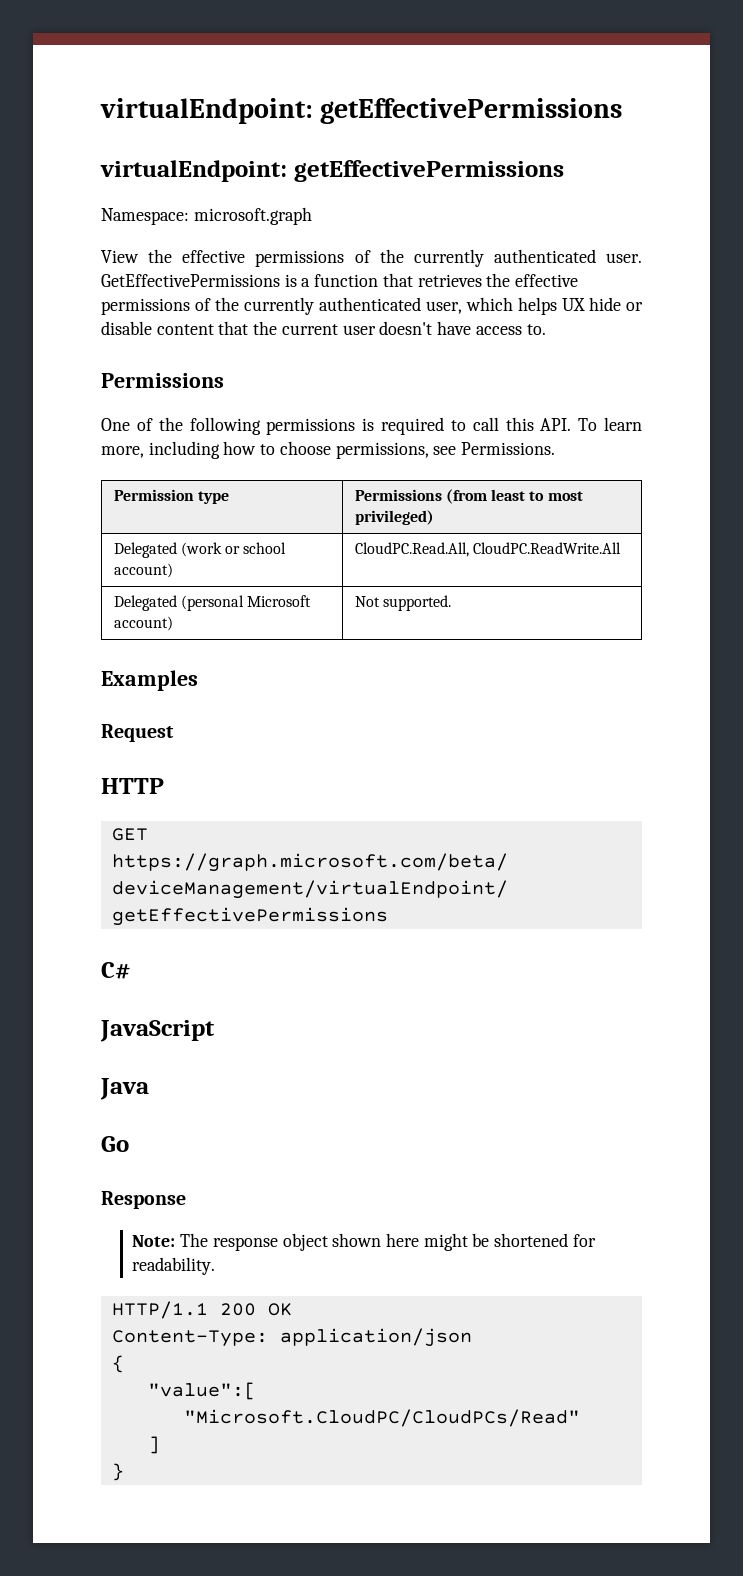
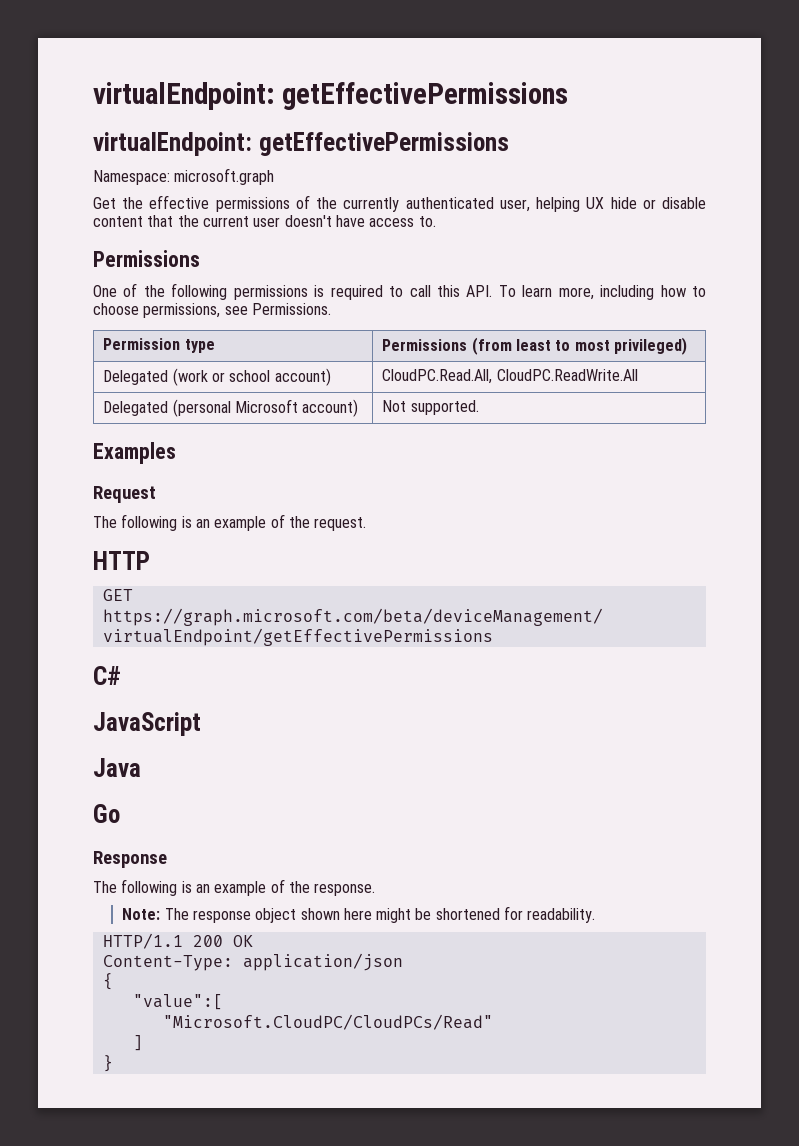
[101,249,642,267] [101,273,482,287] View the effective permissions of the currently authenticated user. GetEffectivePermissions is a function that retrieves -> [93,197,116,209] Get
[466,297,557,315] which helps -> [536,197,581,212] helping
(174, 733) none -> [93,514,367,531] // The following is an example of the request.
(186, 1200) none -> [93,879,376,896] // The following is an example of the response.

